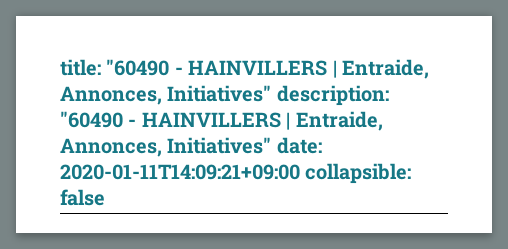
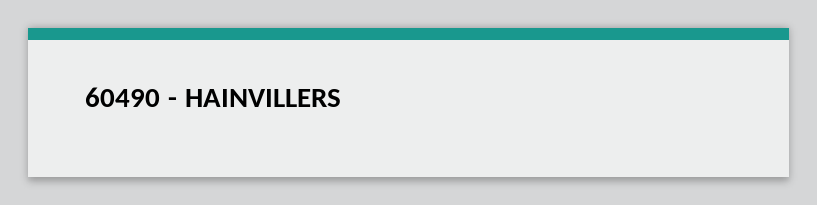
[60,59,429,79] [60,85,389,106] [60,111,383,131] [60,137,322,157] [60,163,412,184] [60,189,105,206] title: "60490 - HAINVILLERS | Entraide, Annonces, Initiatives" description: "60490 - HAINVILLERS | Entraide, Annonces, Initiatives" date: 2020-01-11T14:09:21+09:00 collapsible: false -> [85,87,341,107] 60490 - HAINVILLERS

